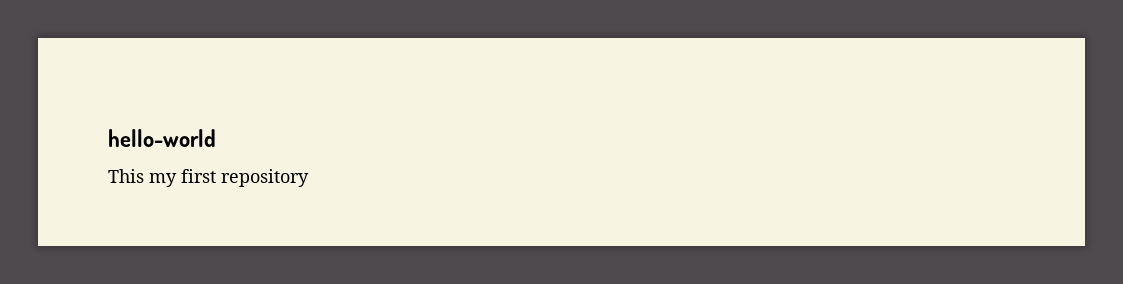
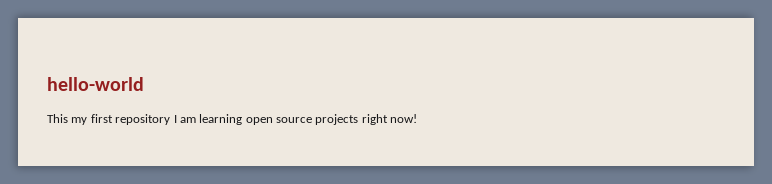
(309, 178) none -> [173,114,418,125] I am learning open source projects right now!

